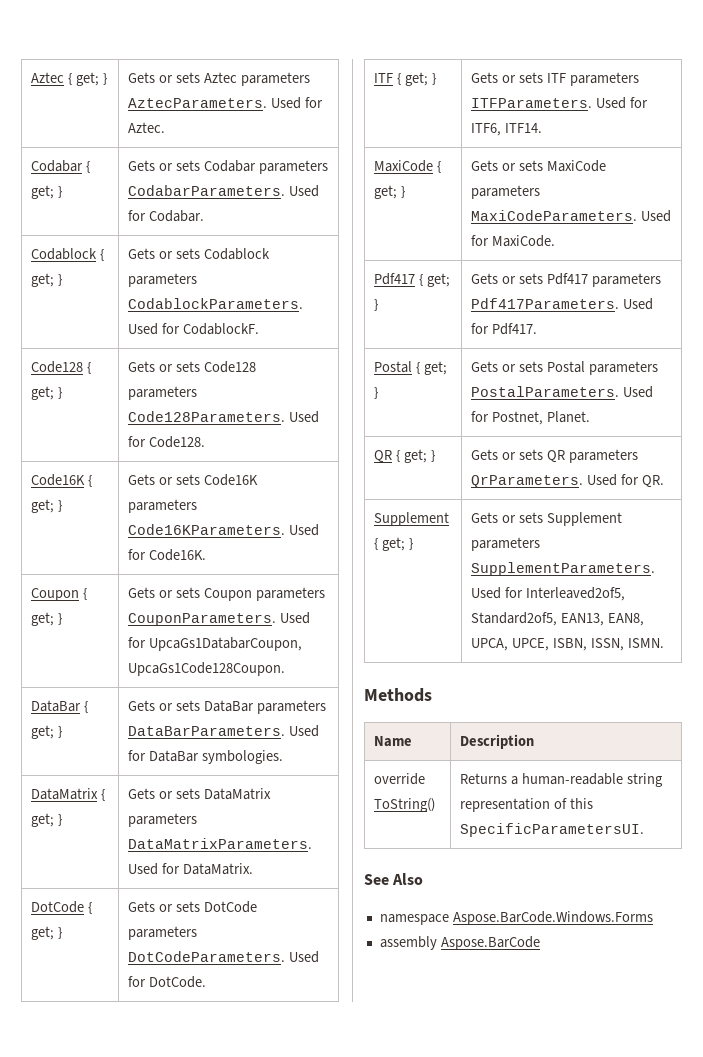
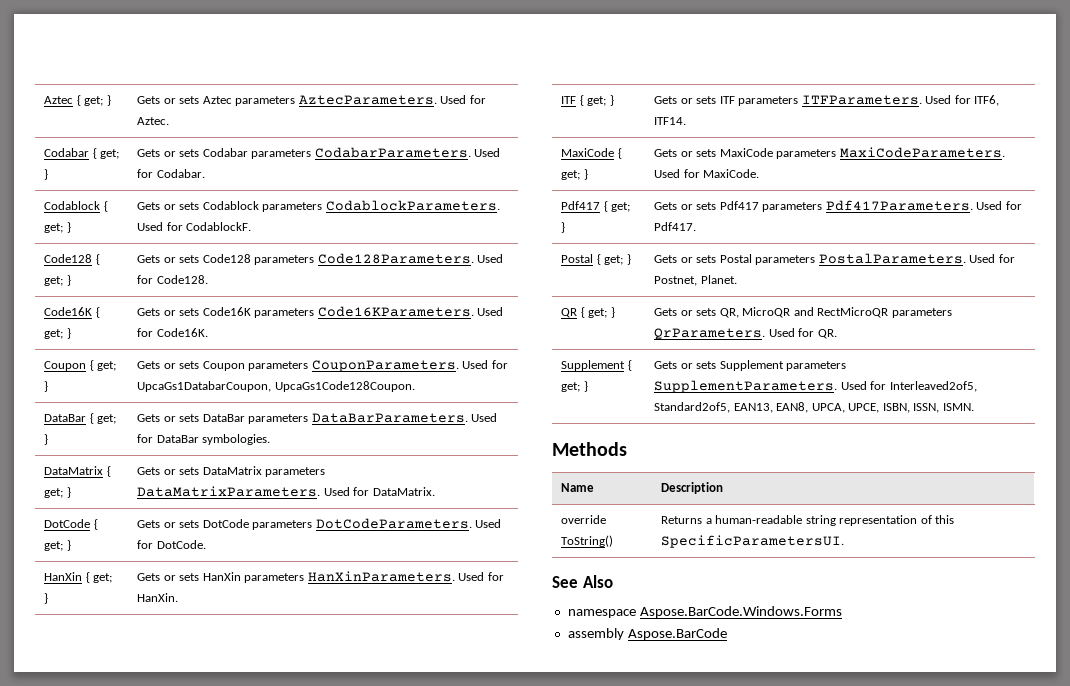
(207, 982) none -> [44,572,113,583] [44,593,49,604] [137,571,504,583] [137,593,179,602] // HanXin { get; } | Gets or sets HanXin parameters HanXinParameters. Used for HanXin.
[547,450,566,463] QR -> [719,307,889,318] QR, MicroQR and RectMicroQR

